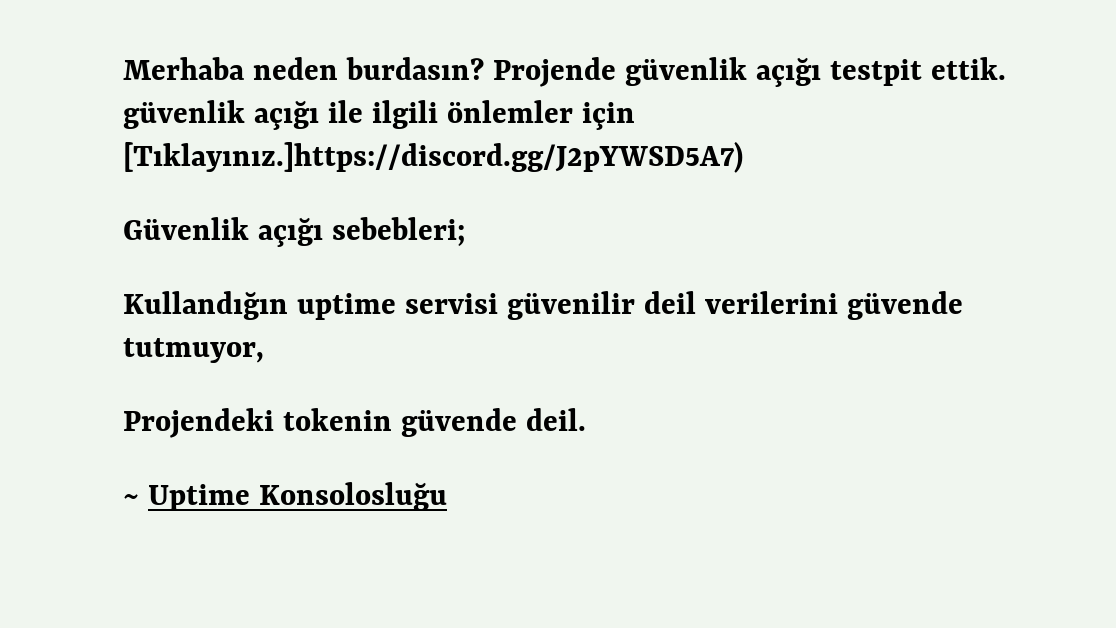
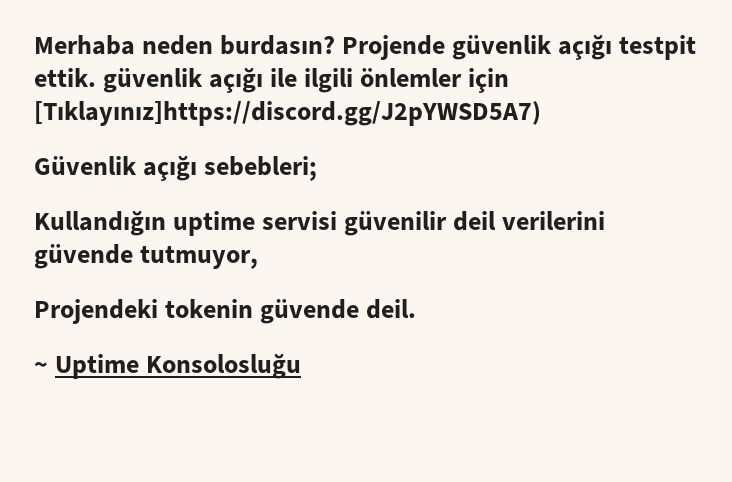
[123,141,743,173] [Tıklayınız.]https://discord.gg/J2pYWSD5A7) -> [34,101,541,126] [Tıklayınız]https://discord.gg/J2pYWSD5A7)

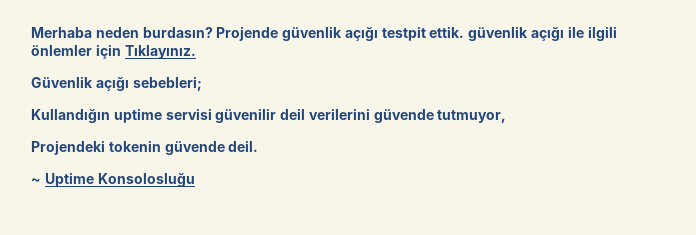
[34,101,541,126] [Tıklayınız]https://discord.gg/J2pYWSD5A7) -> [124,45,196,59] Tıklayınız.

